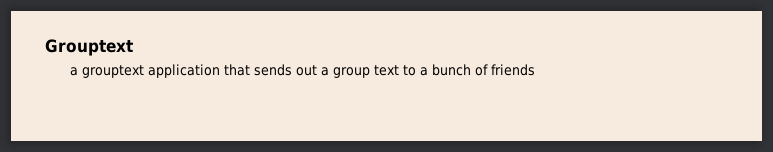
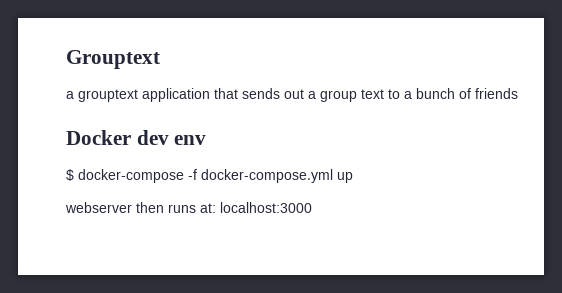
(535, 70) none -> [66,130,207,145] [66,169,353,183] [65,202,312,213] // Docker dev env // $ docker-compose -f docker-compose.yml up // webserver then runs at: localhost:3000

